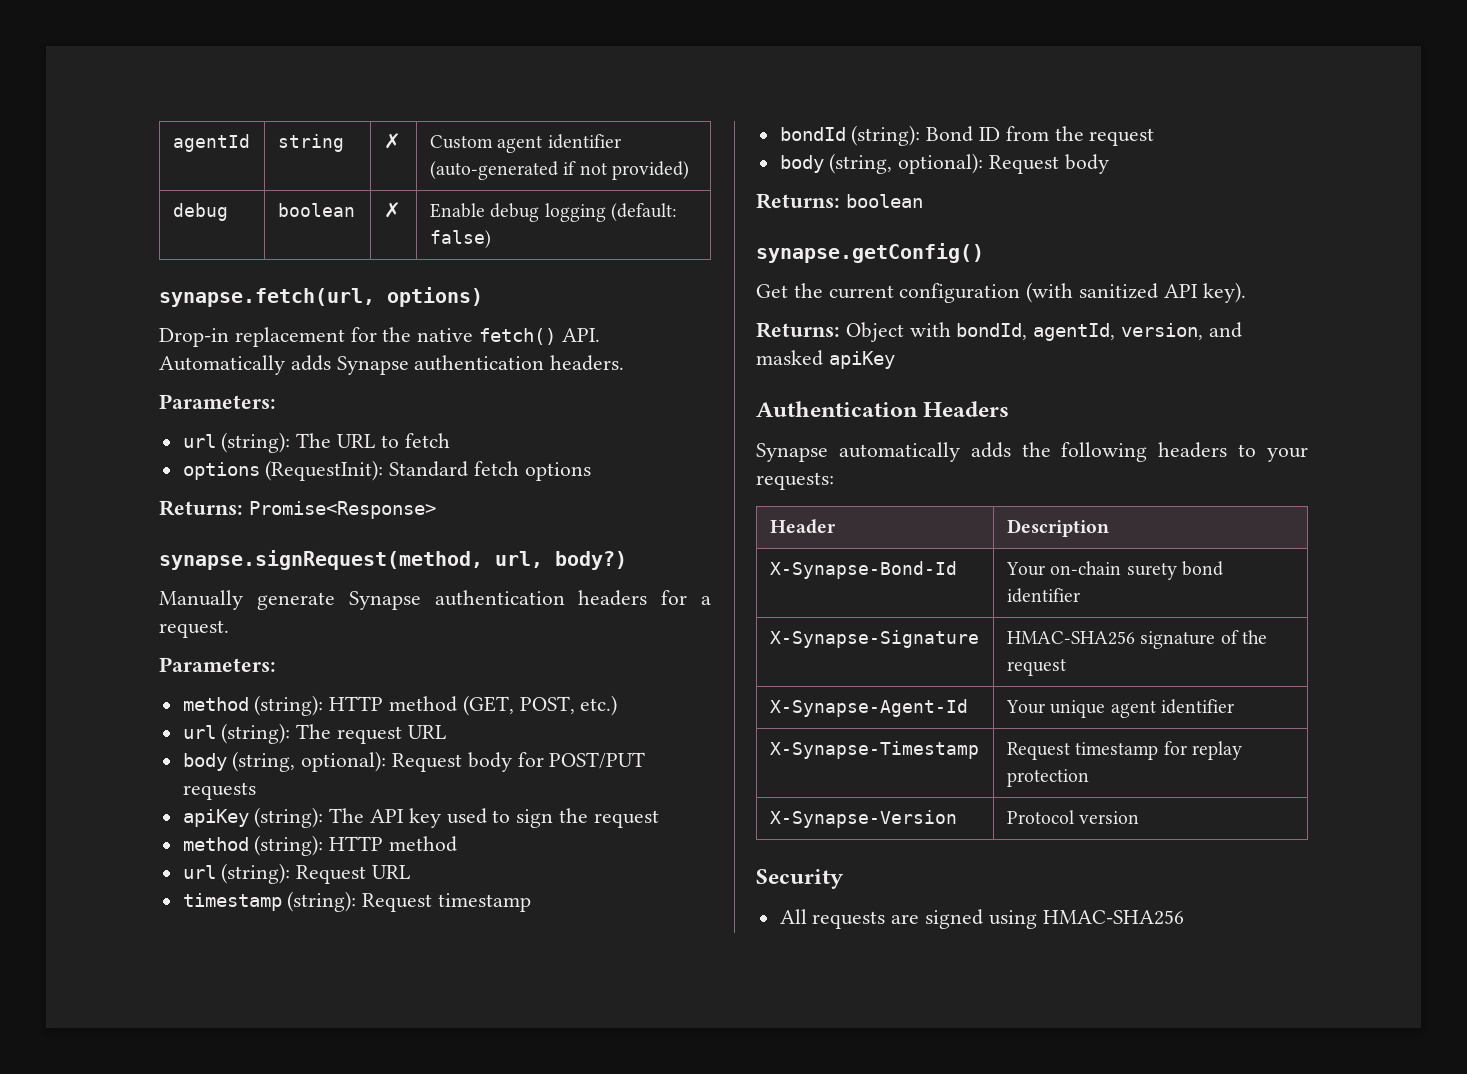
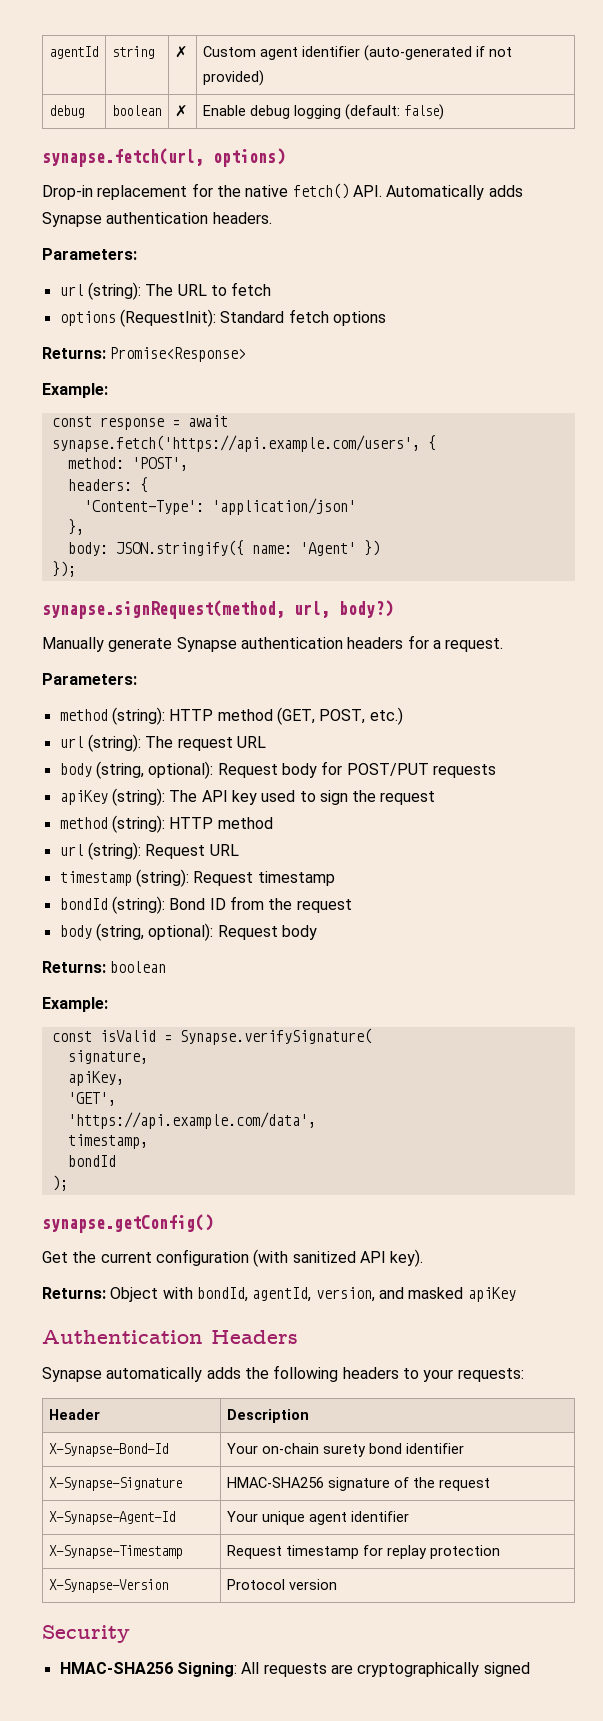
(436, 510) none -> [42,383,108,398] [51,415,228,430] [51,435,436,452] [67,457,188,471] [67,477,148,493] [83,498,356,515] [67,519,84,535] [67,540,380,556] [51,561,76,577] // Example: // const response = await synapse.fetch('https://api.example.com/users', { // method: 'POST', // headers: { // 'Content-Type': 'application/json' // }, // body: JSON.stringify({ name: 'Agent' }) // });
(923, 201) none -> [42,997,108,1012] [51,1028,372,1045] [67,1050,148,1064] [67,1071,124,1086] [67,1092,116,1106] [67,1112,316,1129] [67,1134,148,1149] [67,1155,116,1167] [51,1175,68,1191] // Example: // const isValid = Synapse.verifySignature( // signature, // apiKey, // 'GET', // 'https://api.example.com/data', // timestamp, // bondId // );
(844, 879) none -> [59,1662,237,1677] HMAC-SHA256 Signing:
[925,909,1184,929] signed using HMAC-SHA256 -> [357,1662,530,1677] cryptographically signed

